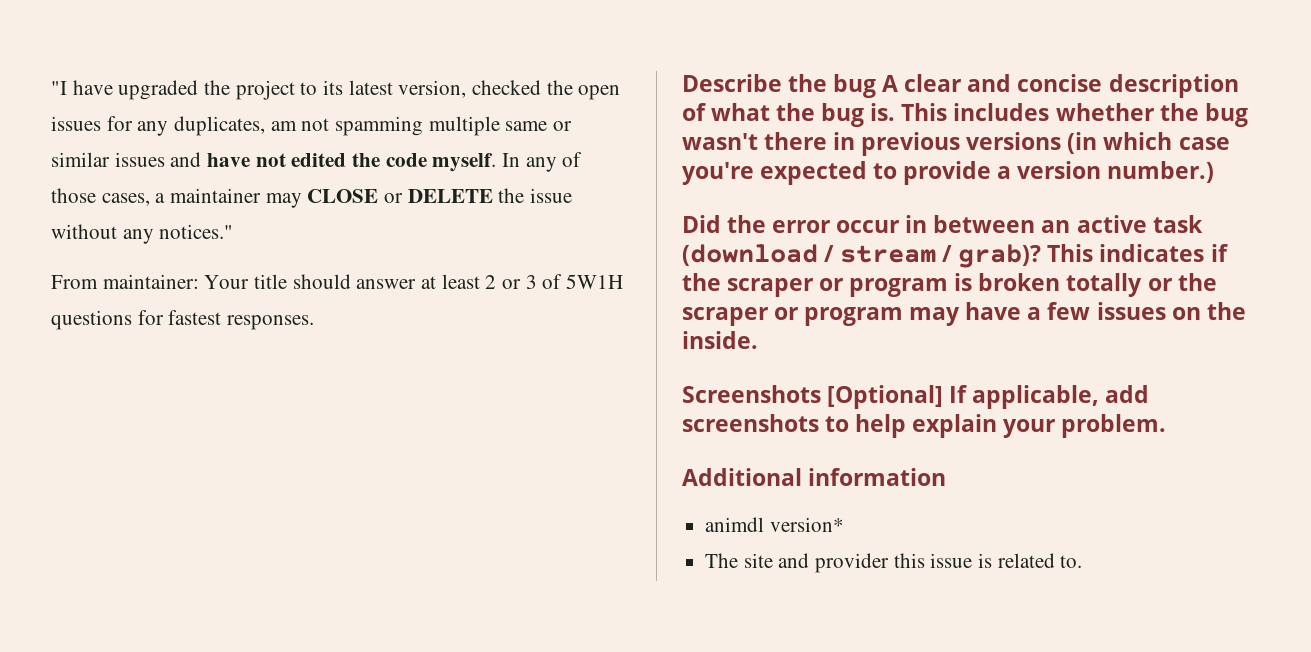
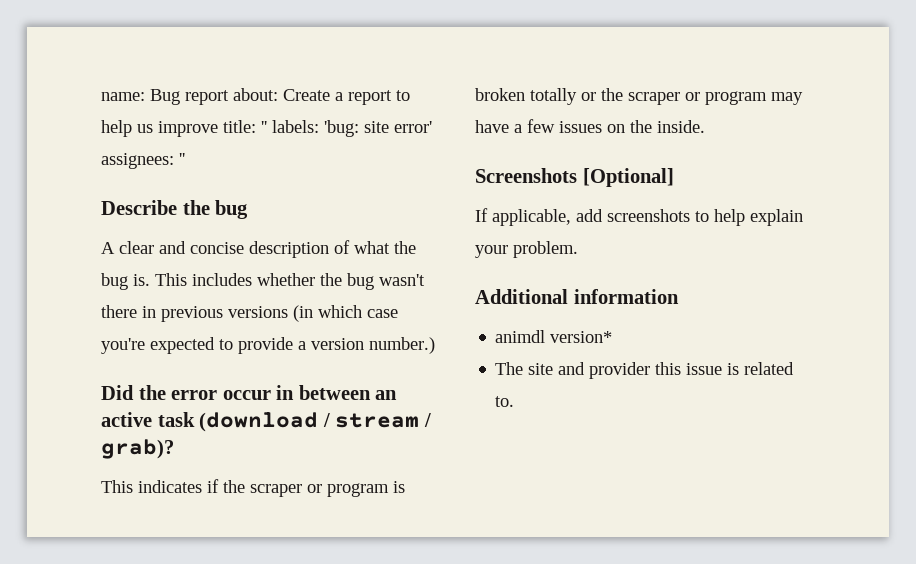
[51,80,621,100] [51,116,573,136] [51,152,583,172] [51,188,573,208] [51,224,234,244] [51,274,624,289] [51,310,315,330] "I have upgraded the project to its latest version, checked the open issues for any duplicates, am not spamming multiple same or similar issues and have not edited the code myself. In any of those cases, a maintainer may CLOSE or DELETE the issue without any notices." // From maintainer: Your title should answer at least 2 or 3 of 5W1H questions for fastest responses. -> [101,88,410,105] [101,120,432,137] [101,153,185,169] name: Bug report about: Create a report to help us improve title: '' labels: 'bug: site error' assignees: ''
(877, 86) none -> (249, 209) //
(1042, 256) none -> (174, 449) //
(944, 397) none -> (674, 177) //

